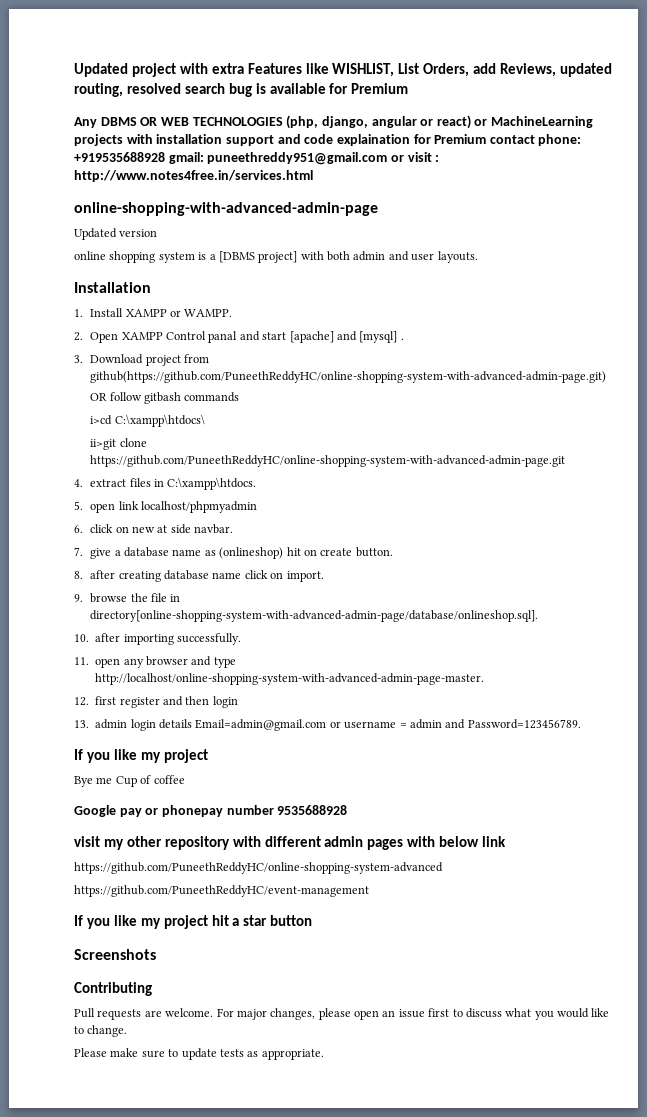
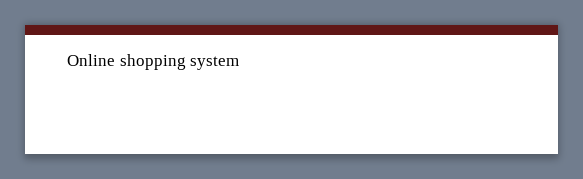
[74,63,613,77] [74,83,409,97] [74,115,594,129] [74,134,582,146] [74,152,440,165] [74,170,313,182] [74,202,378,216] [74,228,158,240] [74,251,478,263] [74,282,151,293] [74,308,233,317] [74,331,404,343] [74,354,210,366] [90,371,607,383] [90,392,240,404] [90,414,205,427] [90,438,147,450] [90,455,566,467] [74,477,257,490] [74,501,258,513] [74,524,234,534] [74,547,393,559] [74,570,324,582] [74,593,181,603] [90,610,539,622] [74,633,241,645] [74,656,236,668] [95,673,485,685] [74,696,238,708] [74,719,581,731] [74,749,208,763] [74,775,185,787] [74,805,348,817] [74,836,507,850] [74,862,443,874] [74,885,369,897] [74,915,313,929] [74,949,156,960] [74,982,152,996] [74,1008,610,1020] [74,1025,128,1037] [74,1048,324,1060] Updated project with extra Features like WISHLIST, List Orders, add Reviews, updated routing, resolved search bug is available for Premium // Any DBMS OR WEB TECHNOLOGIES (php, django, angular or react) or MachineLearning projects with installation support and code explaination for Premium contact phone: +919535688928 gmail: puneethreddy951@gmail.com or visit : http://www.notes4free.in/services.html // online-shopping-with-advanced-admin-page // Updated version // online shopping system is a [DBMS project] with both admin and user layouts. // Installation // 1. Install XAMPP or WAMPP. // 2. Open XAMPP Control panal and start [apache] and [mysql] . // 3. Download project from github(https://github.com/PuneethReddyHC/online-shopping-system-with-advanced-admin-page.git) // OR follow gitbash commands // i>cd C:\xampp\htdocs\ // ii>git clone https://github.com/PuneethReddyHC/online-shopping-system-with-advanced-admin-page.git // 4. extract files in C:\xampp\htdocs. // 5. open link localhost/phpmyadmin // 6. click on new at side navbar. // 7. give a database name as (onlineshop) hit on create button. // 8. after creating database name click on import. // 9. browse the file in directory[online-shopping-system-with-advanced-admin-page/database/onlineshop.sql]. // 10. after importing successfully. // 11. open any browser and type http://localhost/online-shopping-system-with-advanced-admin-page-master. // 12. first register and then login // 13. admin login details Email=admin@gmail.com or username = admin and Password=123456789. // If you like my project // Bye me Cup of coffee // Google pay or phonepay number 9535688928 // visit my other repository with different admin pages with below link // https://github.com/PuneethReddyHC/online-shopping-system-advanced // https://github.com/PuneethReddyHC/event-management // If you like my project hit a star button // Screenshots // Contributing // Pull requests are welcome. For major changes, please open an issue first to discuss what you would like to change. // Please make sure to update tests as appropriate. -> [67,54,240,70] Online shopping system

